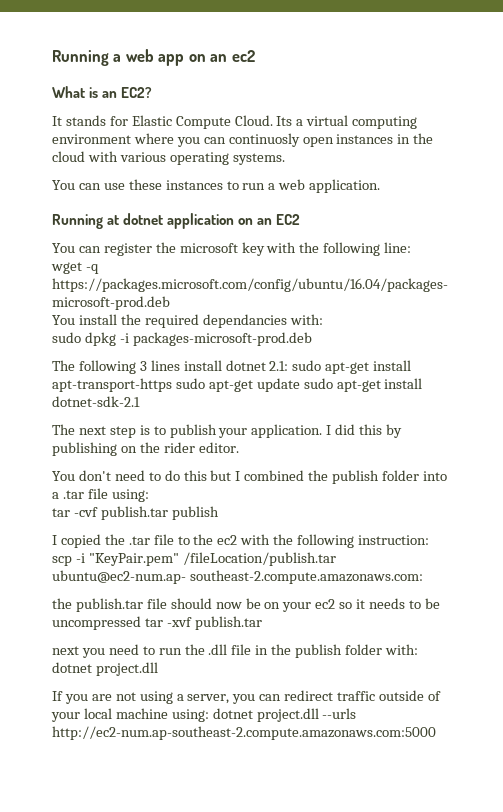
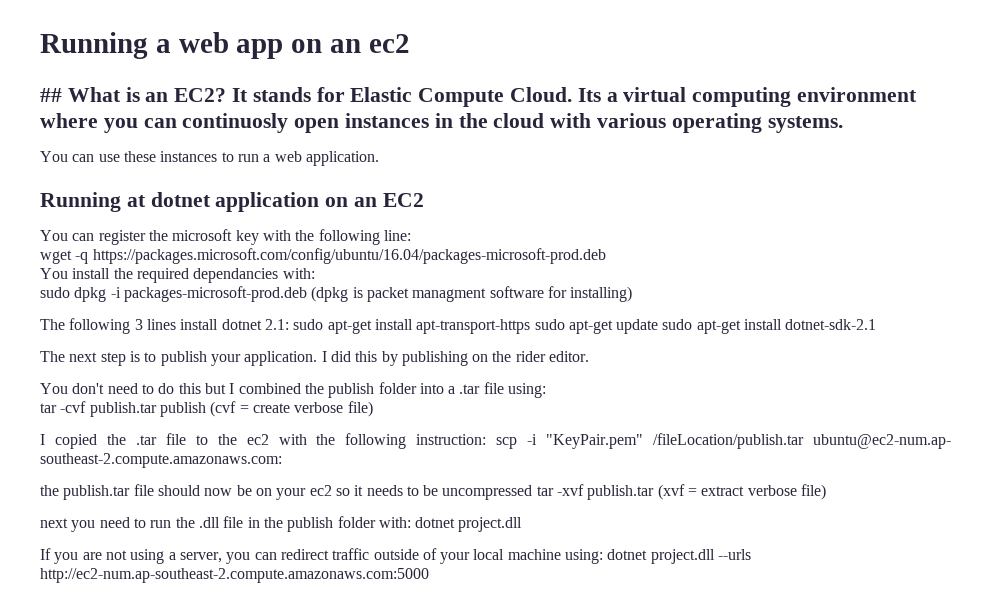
(255, 56) none -> [40,88,62,102] ##
(153, 92) // -> (227, 95) none
(312, 339) none -> [311,286,633,302] (dpkg is packet managment software for installing)
(219, 513) none -> [210,401,373,417] (cvf = create verbose file)
(262, 623) none -> [657,484,827,500] (xvf = extract verbose file)

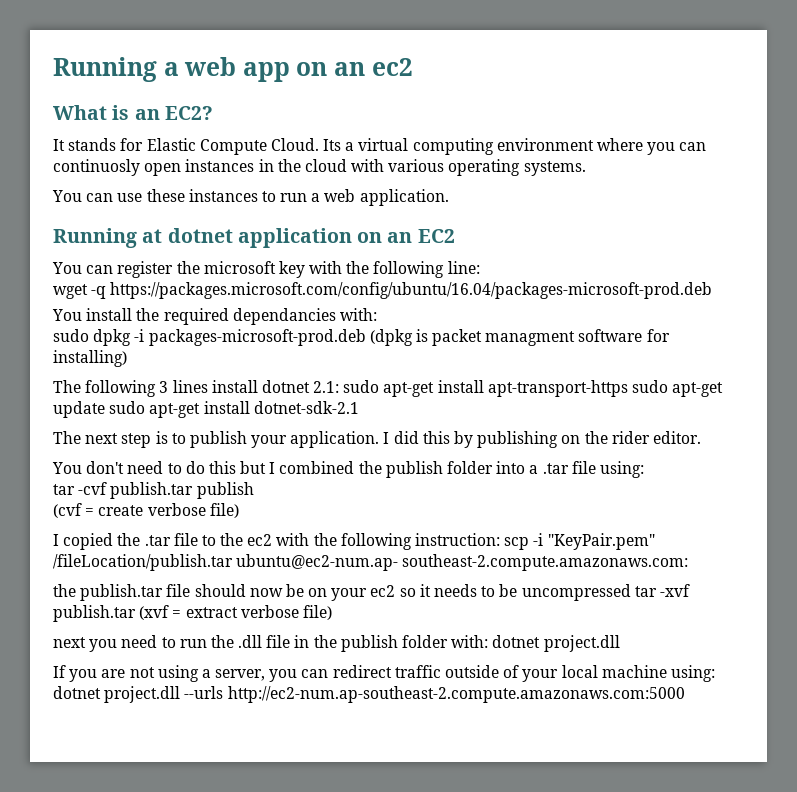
[40,88,62,102] ## -> (413, 67) none
(227, 95) none -> (213, 113) //
(206, 409) none -> (254, 490) //

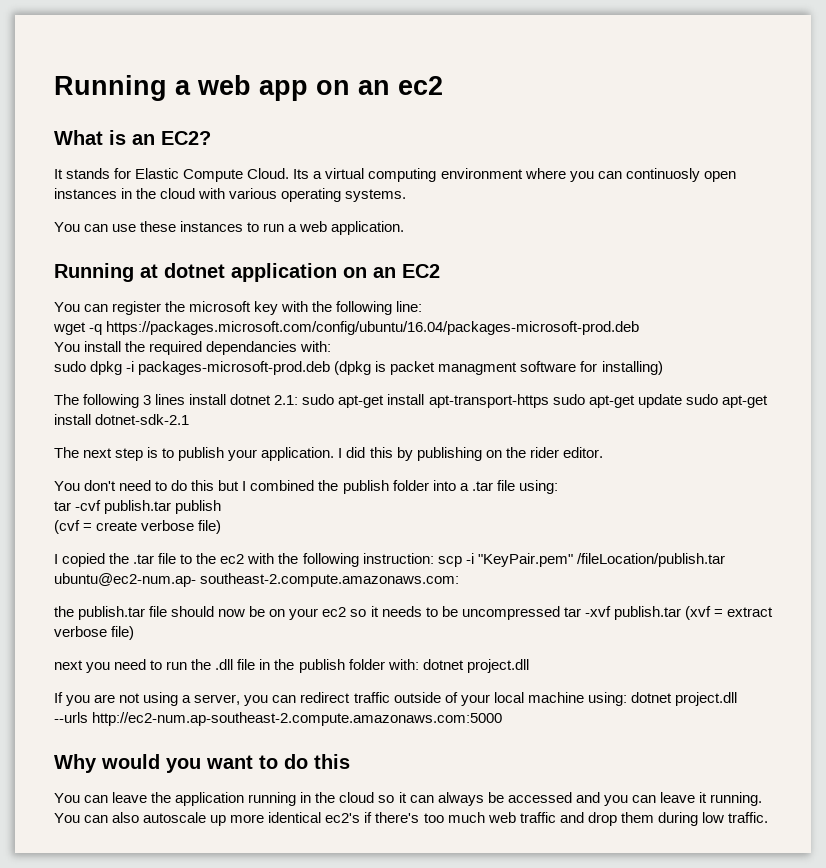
(685, 694) none -> [54,754,350,773] [54,792,762,806] [54,812,768,826] // Why would you want to do this // You can leave the application running in the cloud so it can always be accessed and you can leave it running. You can also autoscale up more identical ec2's if there's too much web traffic and drop them during low traffic.

